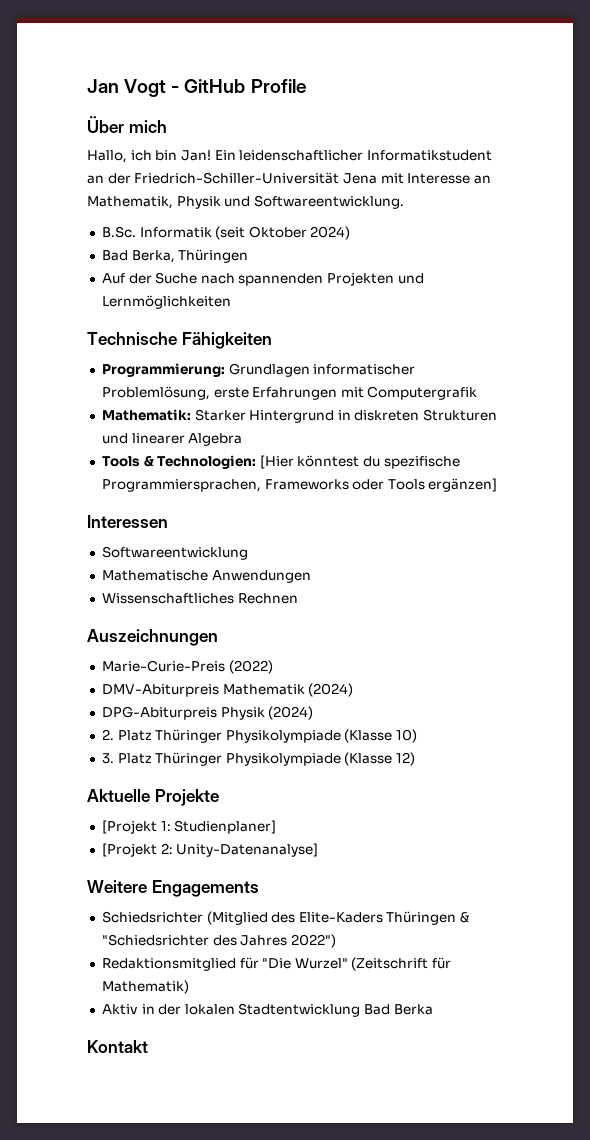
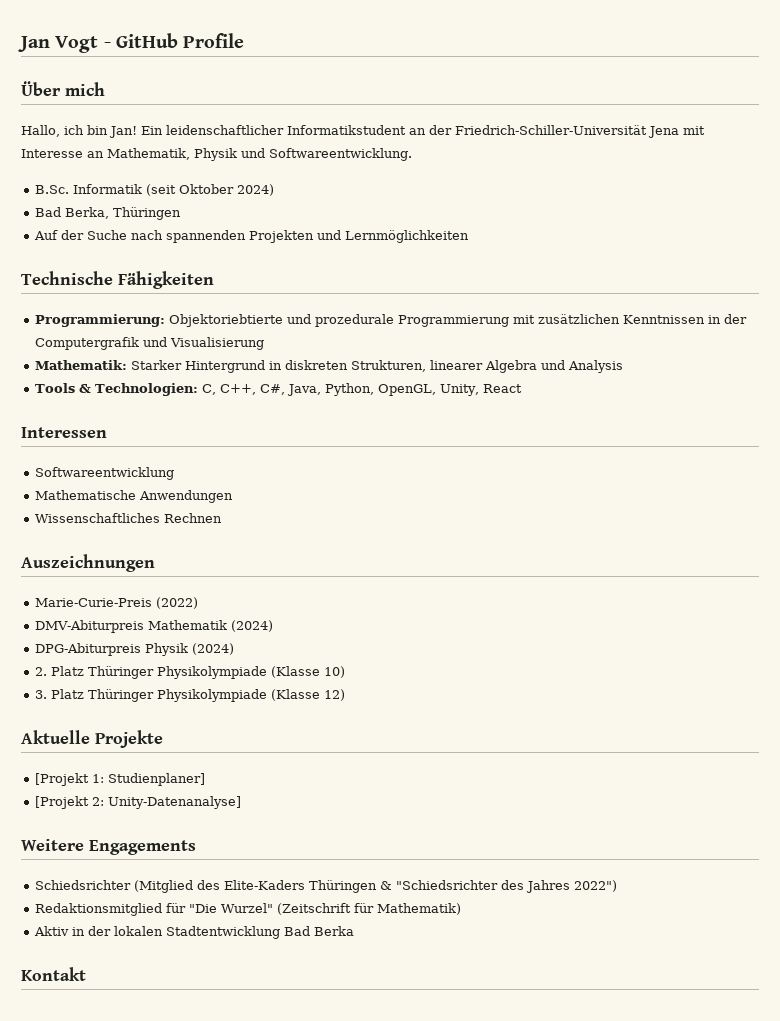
[228,363,416,377] [101,386,364,400] Grundlagen informatischer Problemlösung, erste Erfahrungen mit -> [169,314,748,327] Objektoriebtierte und prozedurale Programmierung mit zusätzlichen Kenntnissen in der
(478, 393) none -> [143,337,265,350] und Visualisierung
[423,409,498,421] [101,433,128,444] Strukturen und -> [351,360,427,372] Strukturen,
(243, 439) none -> [541,360,624,373] und Analysis
[259,455,460,469] [101,478,498,492] [Hier könntest du spezifische Programmiersprachen, Frameworks oder Tools ergänzen] -> [202,383,523,396] C, C++, C#, Java, Python, OpenGL, Unity, React

